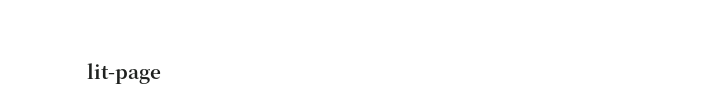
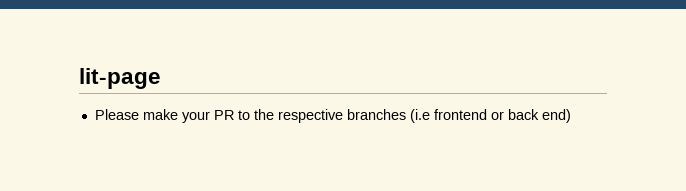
(161, 73) none -> [94,109,571,123] // Please make your PR to the respective branches (i.e frontend or back end)

